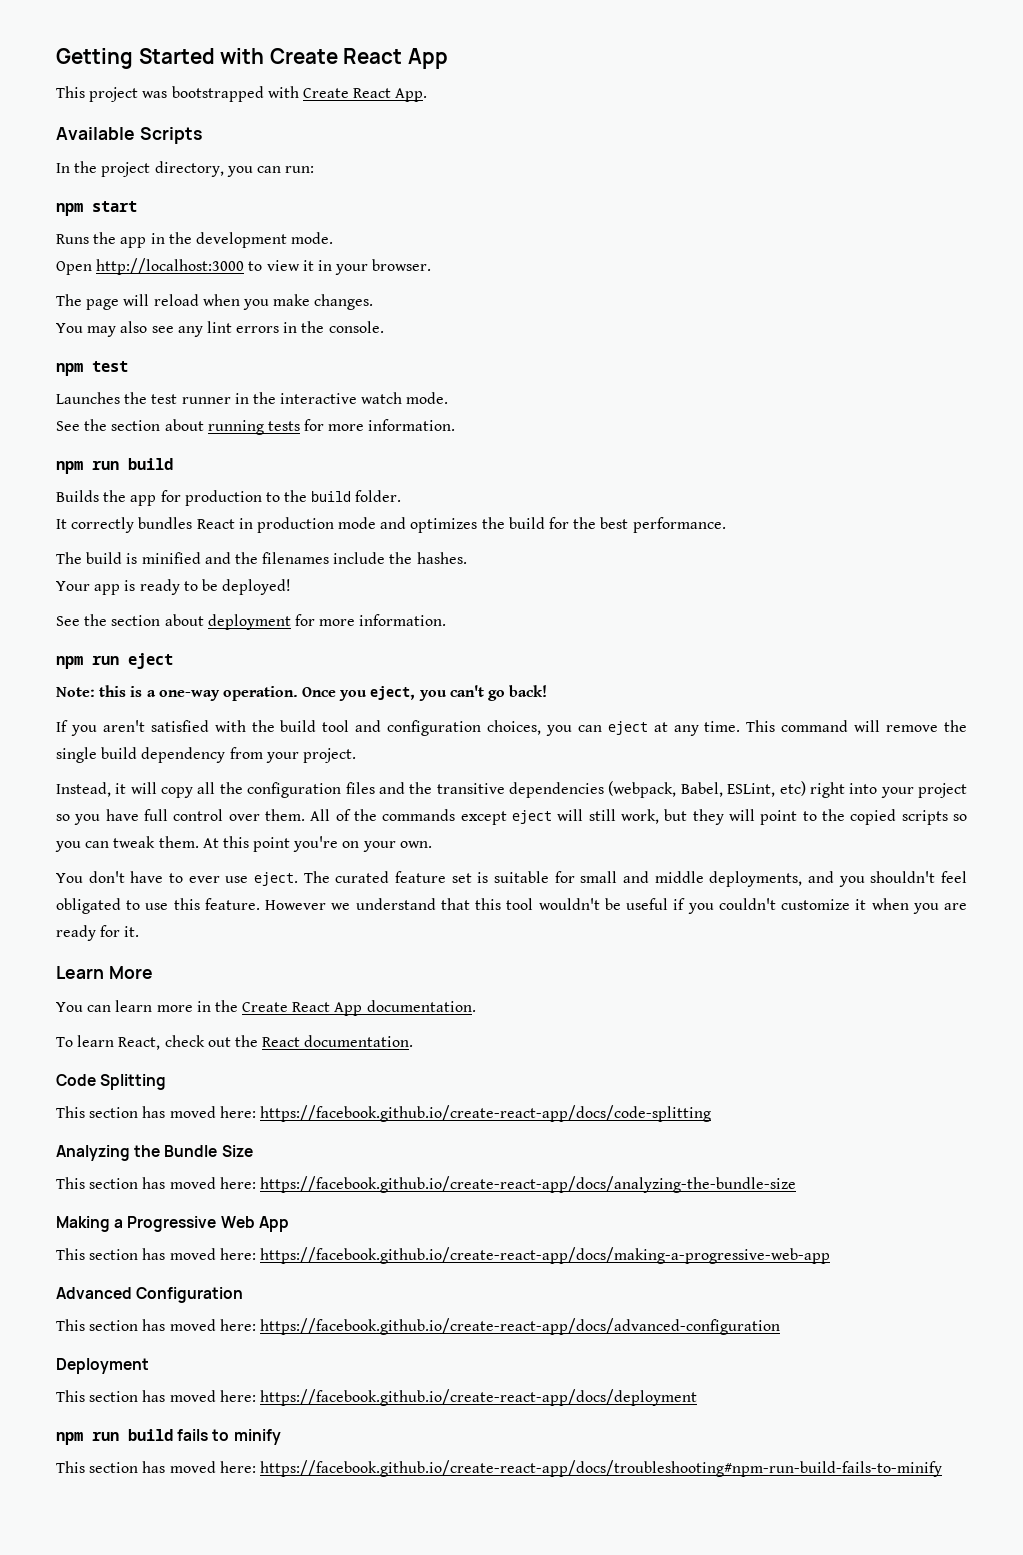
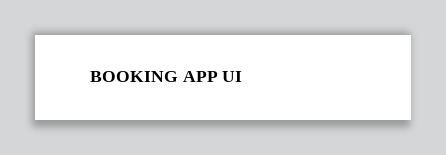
[56,48,448,69] [56,86,428,102] [56,127,202,144] [56,161,315,177] [56,201,137,216] [56,232,334,248] [56,258,432,275] [56,294,374,310] [56,321,384,337] [56,361,128,376] [56,392,449,404] [56,419,456,435] [56,458,173,474] [56,490,402,506] [56,517,726,533] [56,552,467,564] [56,579,292,595] [56,614,447,630] [56,653,173,669] [56,685,548,701] [56,720,968,736] [56,747,356,763] [56,781,967,798] [56,809,968,825] [55,836,432,852] [56,871,967,887] [56,898,967,914] [56,925,140,941] [56,966,153,979] [56,1000,476,1016] [56,1035,414,1050] [56,1074,167,1090] [56,1105,711,1122] [56,1145,253,1161] [56,1176,796,1193] [56,1216,289,1232] [56,1247,830,1264] [56,1287,244,1303] [56,1318,780,1335] [56,1358,149,1374] [56,1389,697,1406] [56,1429,281,1445] [56,1460,942,1477] Getting Started with Create React App // This project was bootstrapped with Create React App. // Available Scripts // In the project directory, you can run: // npm start // Runs the app in the development mode. // Open http://localhost:3000 to view it in your browser. // The page will reload when you make changes. // You may also see any lint errors in the console. // npm test // Launches the test runner in the interactive watch mode. // See the section about running tests for more information. // npm run build // Builds the app for production to the build folder. // It correctly bundles React in production mode and optimizes the build for the best performance. // The build is minified and the filenames include the hashes. // Your app is ready to be deployed! // See the section about deployment for more information. // npm run eject // Note: this is a one-way operation. Once you eject, you can't go back! // If you aren't satisfied with the build tool and configuration choices, you can eject at any time. This command will remove the single build dependency from your project. // Instead, it will copy all the configuration files and the transitive dependencies (webpack, Babel, ESLint, etc) right into your project so you have full control over them. All of the commands except eject will still work, but they will point to the copied scripts so you can tweak them. At this point you're on your own. // You don't have to ever use eject. The curated feature set is suitable for small and middle deployments, and you shouldn't feel obligated to use this feature. However we understand that this tool wouldn't be useful if you couldn't customize it when you are ready for it. // Learn More // You can learn more in the Create React App documentation. // To learn React, check out the React documentation. // Code Splitting // This section has moved here: https://facebook.github.io/create-react-app/docs/code-splitting // Analyzing the Bundle Size // This section has moved here: https://facebook.github.io/create-react-app/docs/analyzing-the-bundle-size // Making a Progressive Web App // This section has moved here: https://facebook.github.io/create-react-app/docs/making-a-progressive-web-app // Advanced Configuration // This section has moved here: https://facebook.github.io/create-react-app/docs/advanced-configuration // Deployment // This section has moved here: https://facebook.github.io/create-react-app/docs/deployment // npm run build fails to minify // This section has moved here: https://facebook.github.io/create-react-app/docs/troubleshooting#npm-run-build-fails-to-minify -> [90,71,243,82] BOOKING APP UI

